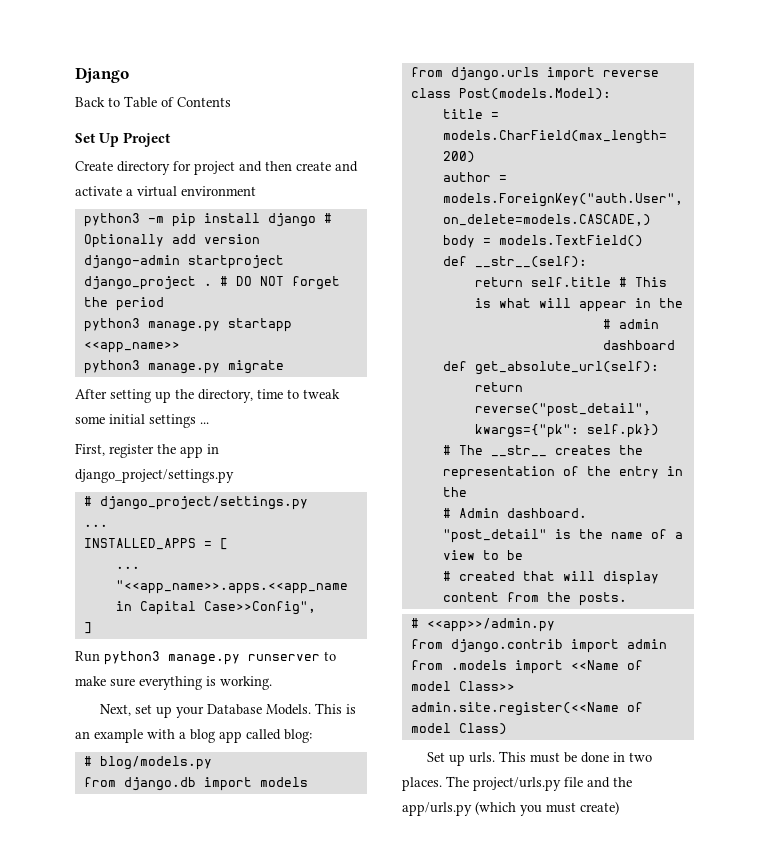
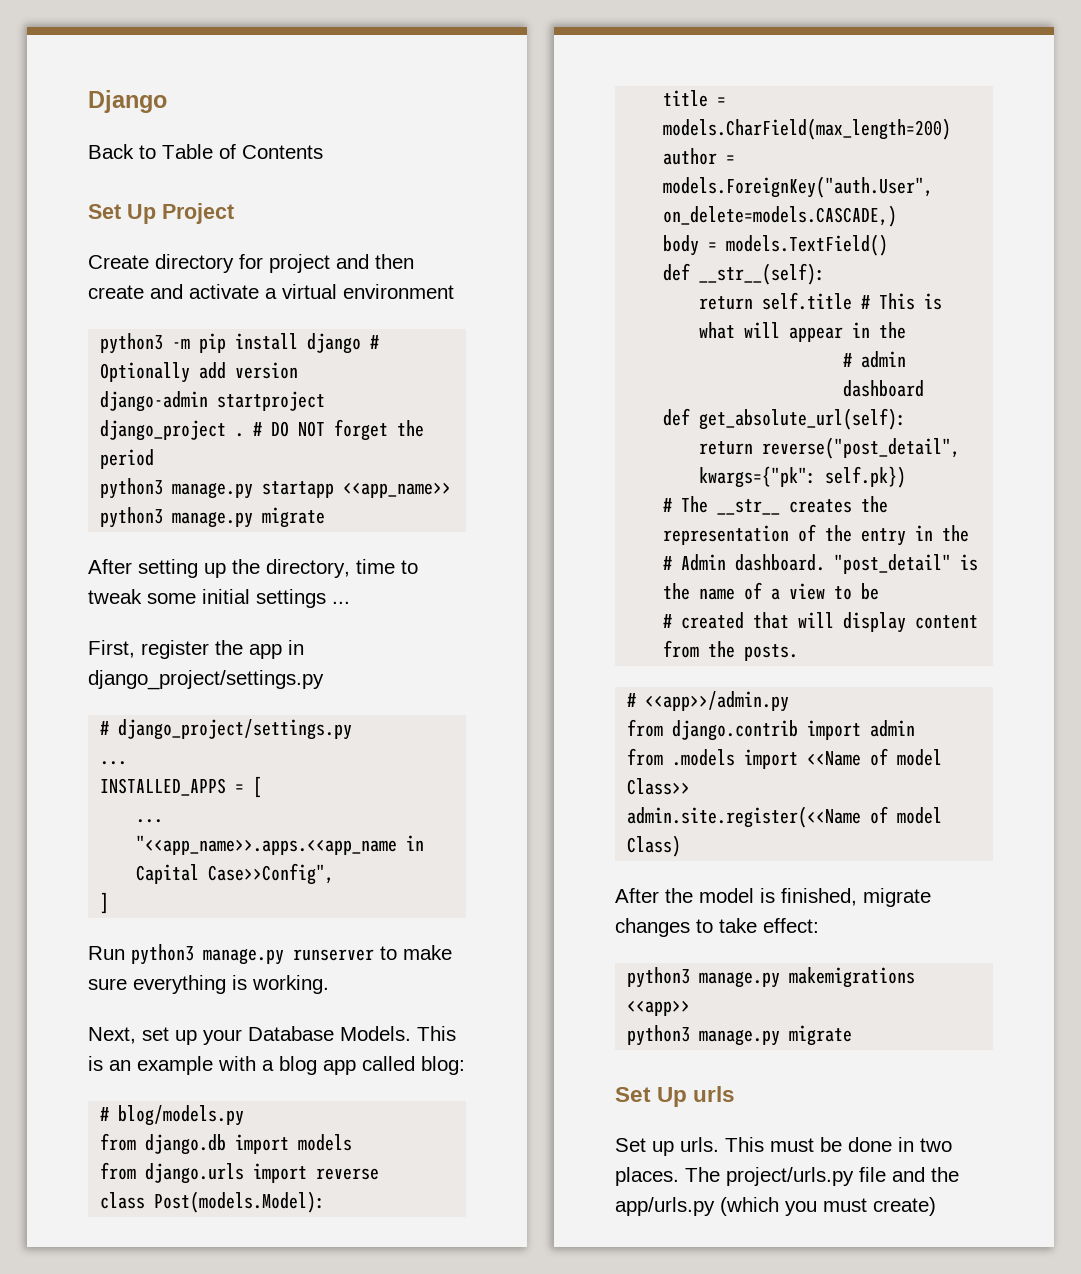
(507, 729) none -> [615,888,931,907] [615,918,819,937] [627,967,916,988] [627,1000,691,1016] [627,1025,853,1046] [615,1086,736,1107] // After the model is finished, migrate changes to take effect: // python3 manage.py makemigrations <<app>> // python3 manage.py migrate // Set Up urls

